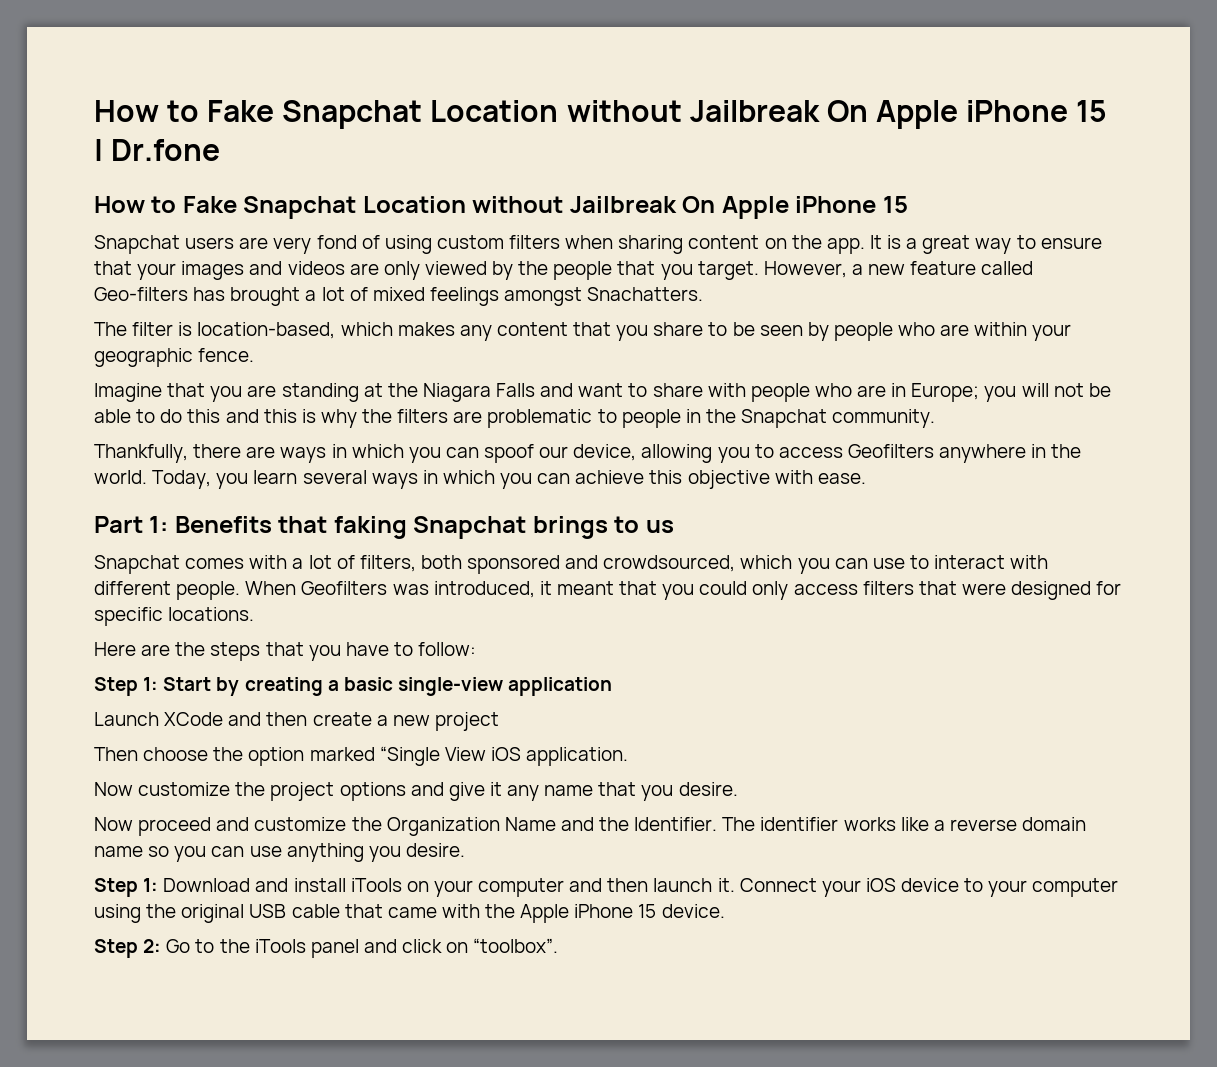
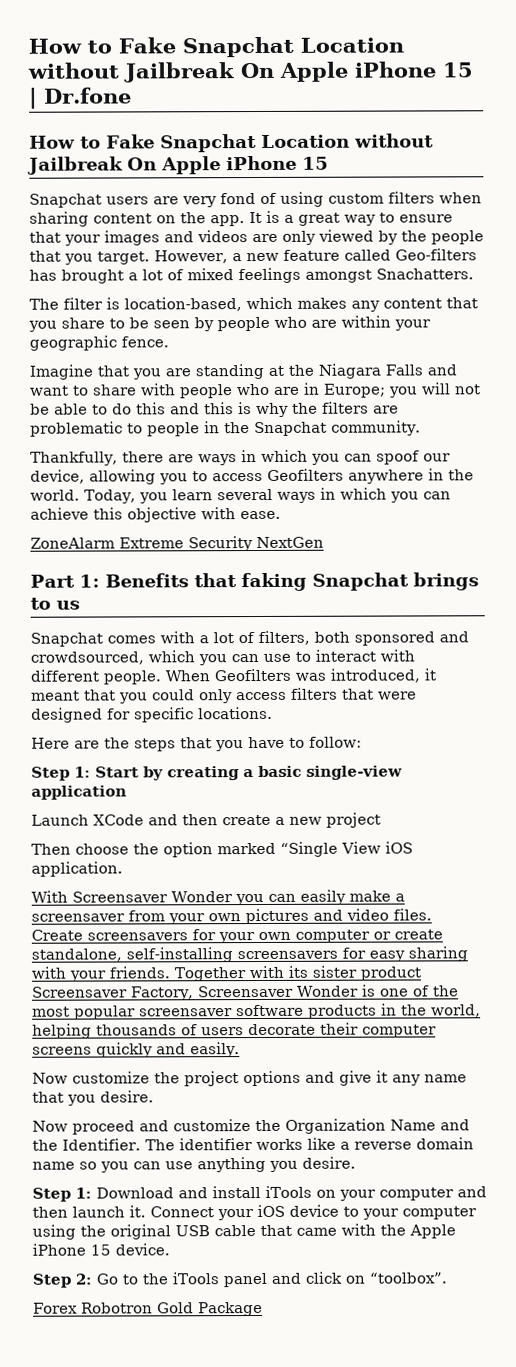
(866, 478) none -> [30,536,324,552] // ZoneAlarm Extreme Security NextGen
(629, 756) none -> [31,889,405,906] [31,908,432,925] [31,929,443,944] [31,946,468,963] [31,965,421,982] [32,984,459,1001] [32,1003,481,1020] [32,1022,437,1039] [32,1042,240,1058] // With Screensaver Wonder you can easily make a screensaver from your own pictures and video files. Create screensavers for your own computer or create standalone, self-installing screensavers for easy sharing with your friends. Together with its sister product Screensaver Factory, Screensaver Wonder is one of the most popular screensaver software products in the world, helping thousands of users decorate their computer screens quickly and easily.
(559, 945) none -> [33,1301,263,1317] // Forex Robotron Gold Package

